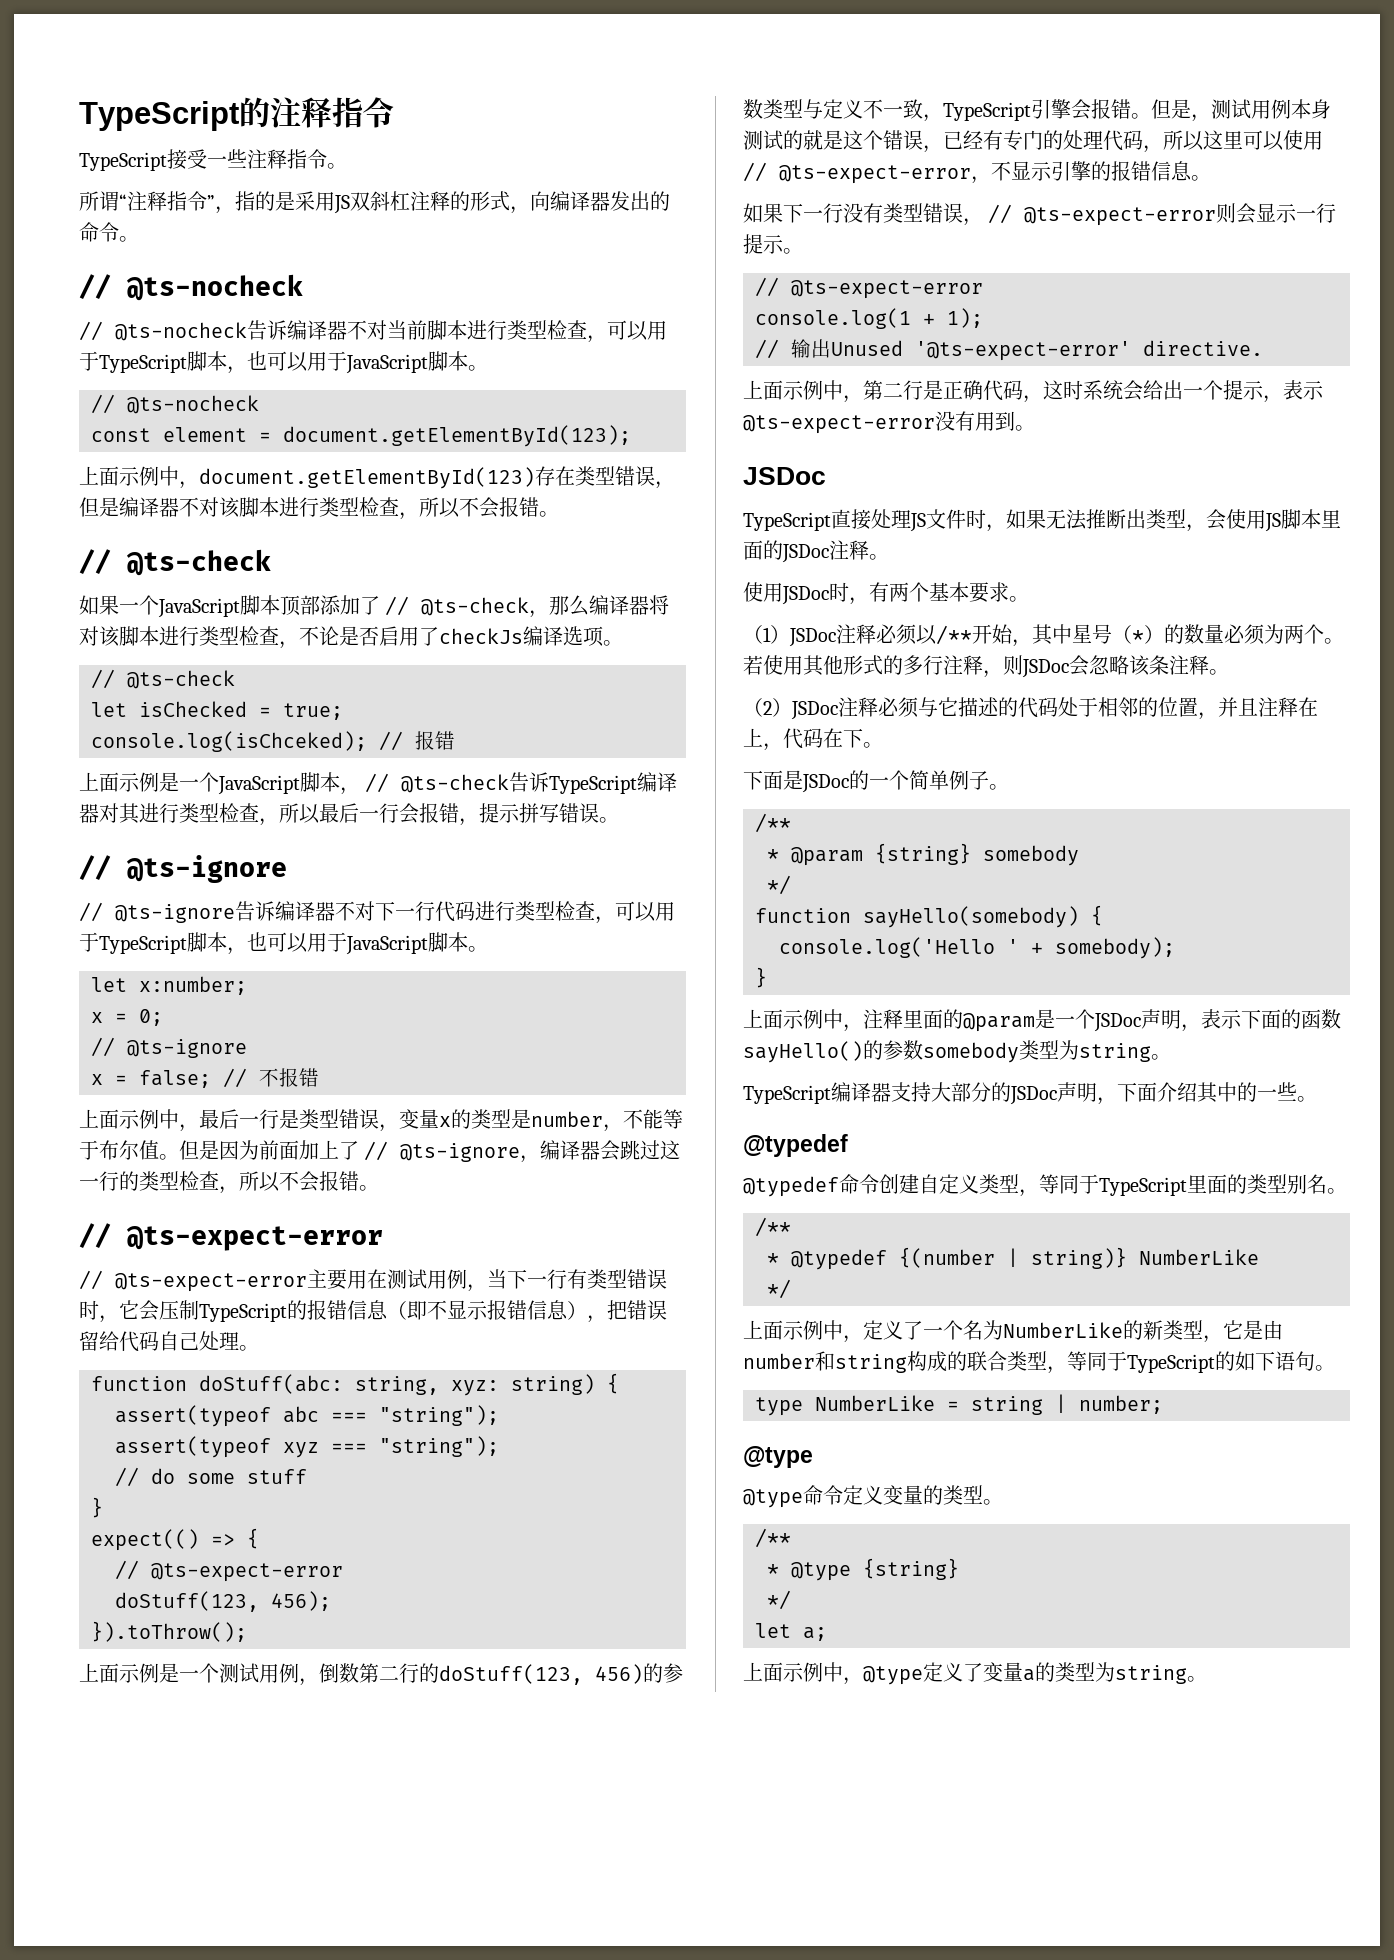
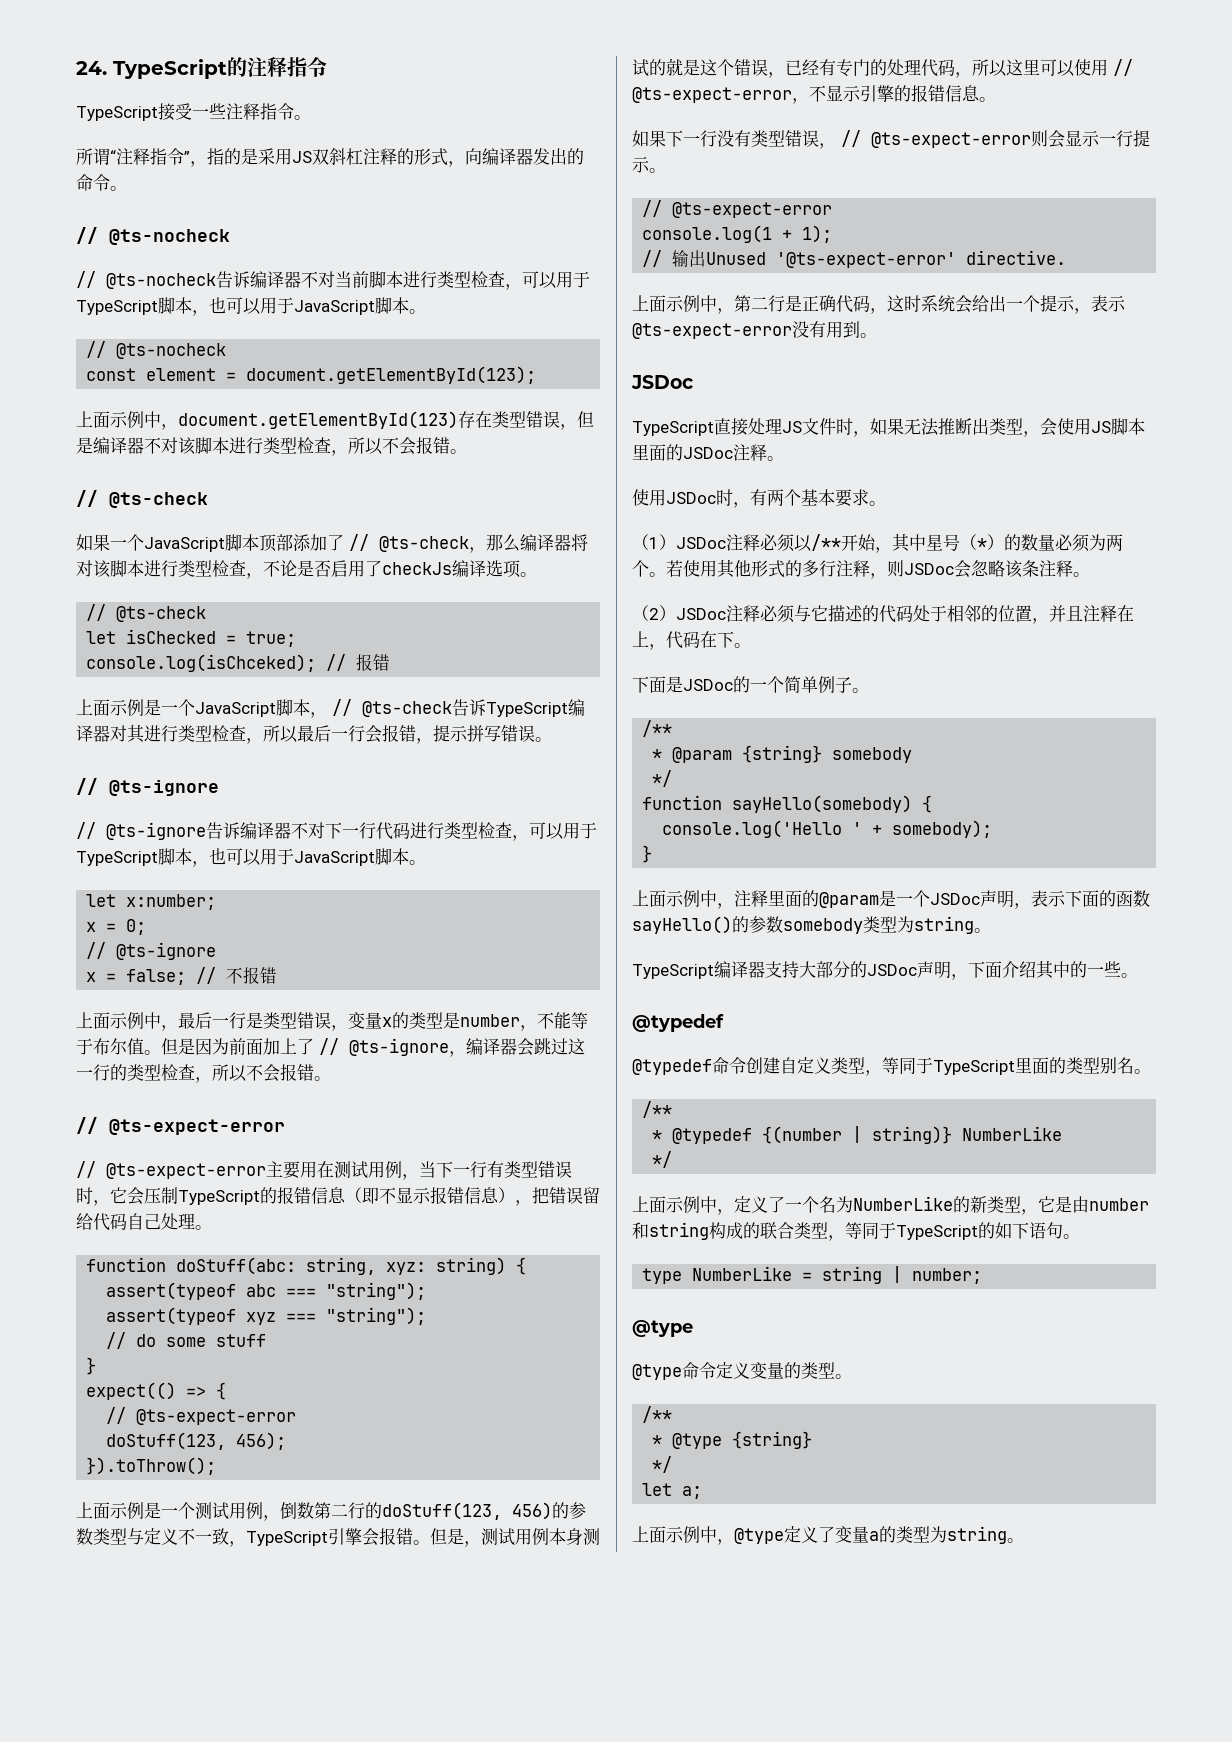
(79, 116) none -> [76,61,107,75] 24.

